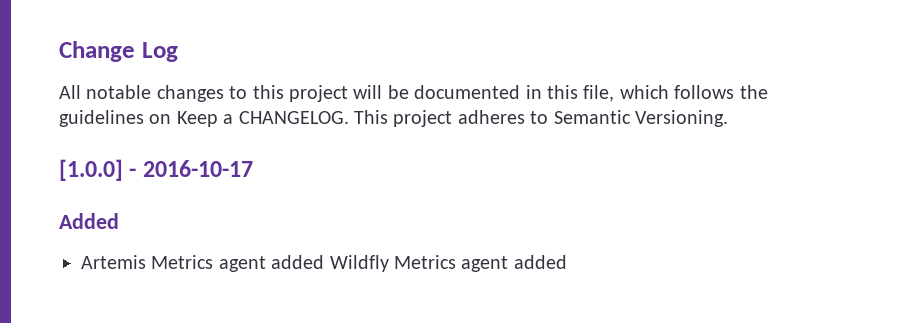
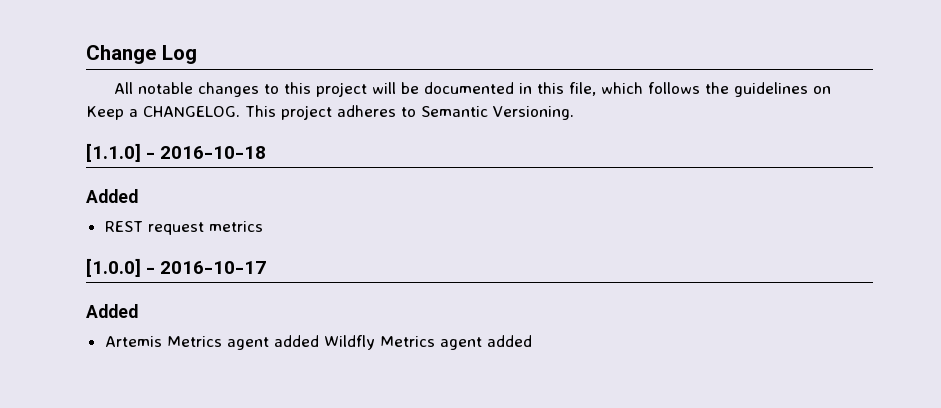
(728, 118) none -> [86,143,267,162] [86,189,138,203] [104,221,263,235] // [1.1.0] - 2016-10-18 // Added // REST request metrics

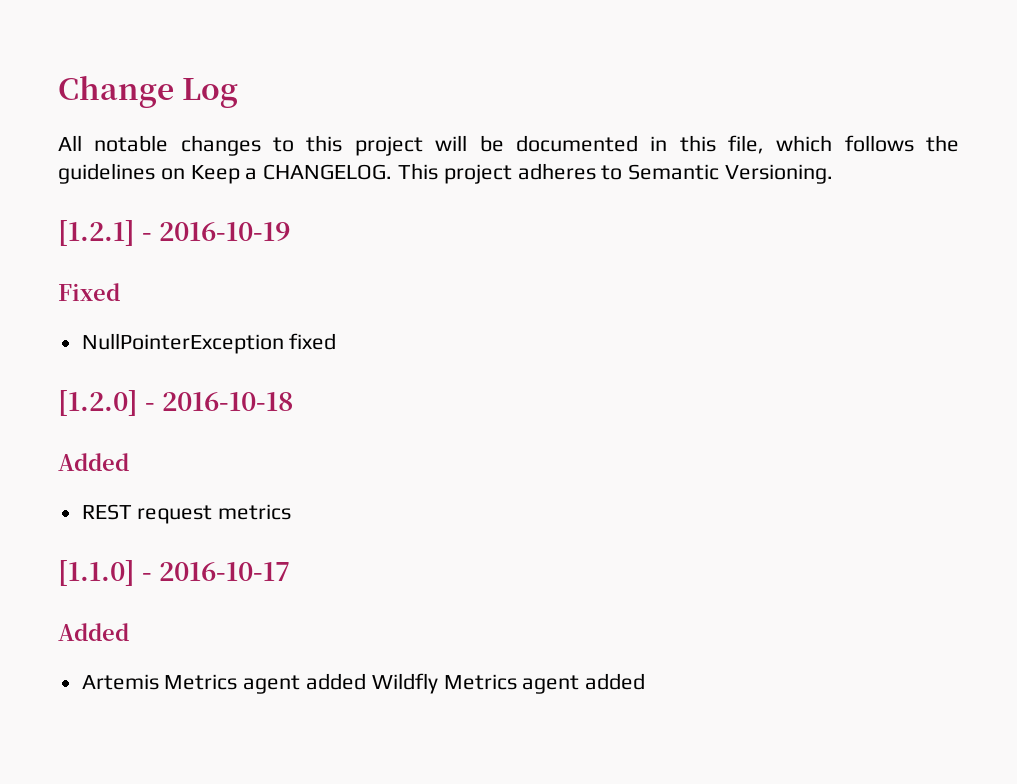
[86,143,141,162] [1.1.0] -> [58,220,292,246] [58,283,120,301] [81,333,337,354] [58,390,138,416] [1.2.1] - 2016-10-19 // Fixed // NullPointerException fixed // [1.2.0]
[86,258,141,277] [1.0.0] -> [58,560,135,586] [1.1.0]

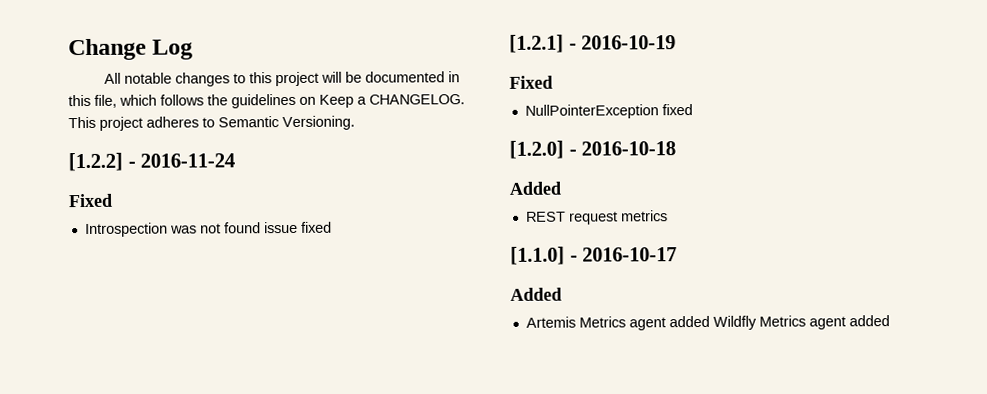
(834, 174) none -> [68,152,236,172] [68,193,113,208] [84,221,332,238] // [1.2.2] - 2016-11-24 // Fixed // Introspection was not found issue fixed

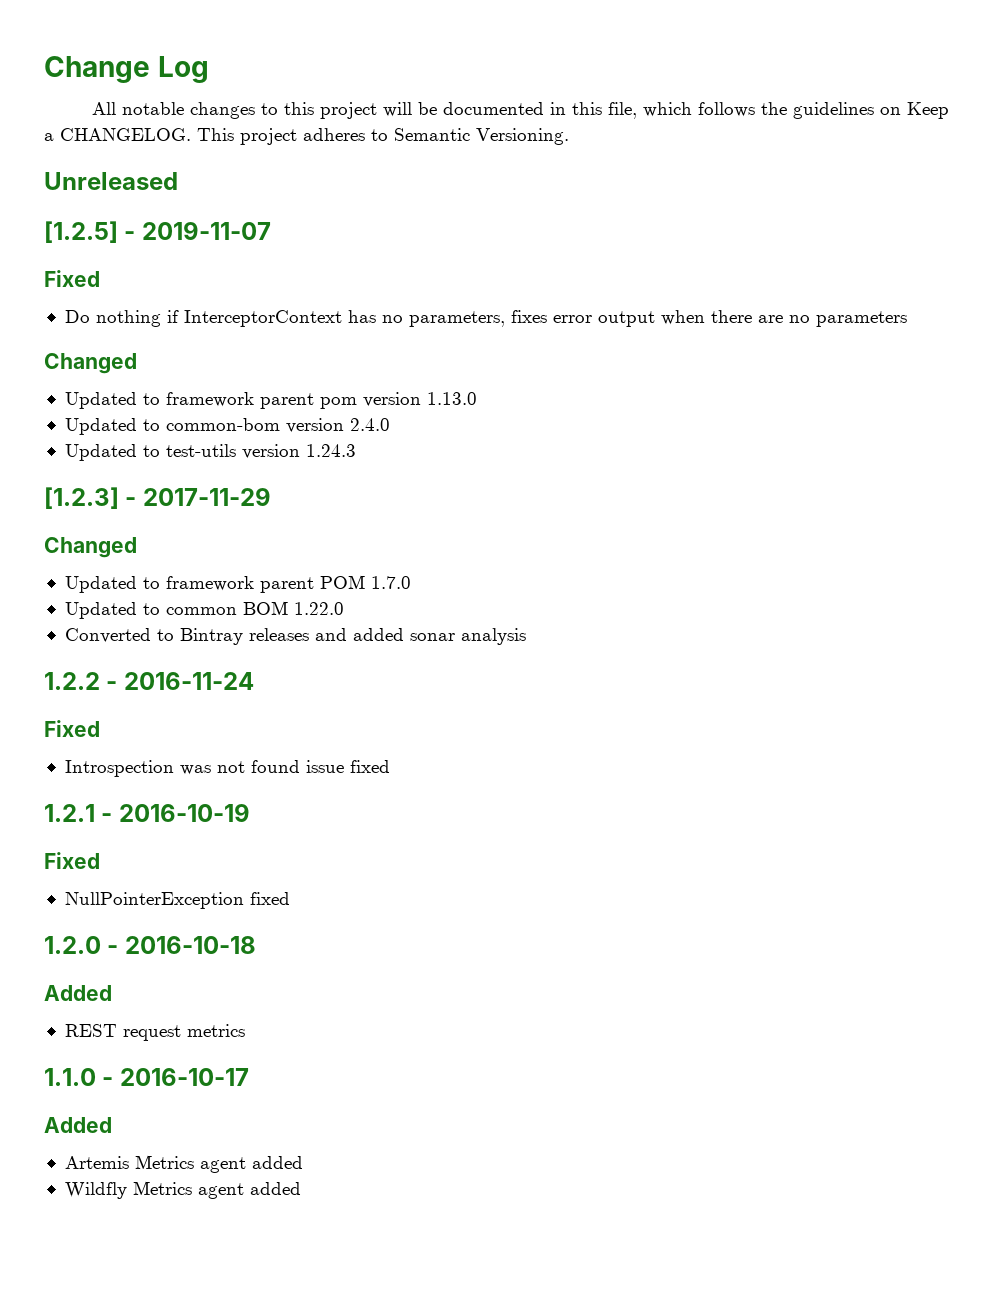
[68,152,123,172] [1.2.2] -> [44,172,178,190] [44,221,271,243] [44,270,100,287] [64,310,907,327] [44,353,137,374] [64,392,477,409] [64,418,390,435] [64,444,356,461] [44,487,271,509] [44,537,137,558] [64,575,411,593] [64,601,344,619] [64,628,526,645] [44,672,100,690] Unreleased // [1.2.5] - 2019-11-07 // Fixed // Do nothing if InterceptorContext has no parameters, fixes error output when there are no parameters // Changed // Updated to framework parent pom version 1.13.0 // Updated to common-bom version 2.4.0 // Updated to test-utils version 1.24.3 // [1.2.3] - 2017-11-29 // Changed // Updated to framework parent POM 1.7.0 // Updated to common BOM 1.22.0 // Converted to Bintray releases and added sonar analysis // 1.2.2
[509,34,564,53] [1.2.1] -> [44,804,95,822] 1.2.1
[509,140,564,159] [1.2.0] -> [44,936,101,954] 1.2.0
[510,246,565,265] [1.1.0] -> [44,1068,96,1086] 1.1.0
(710, 321) none -> (303, 1162) //

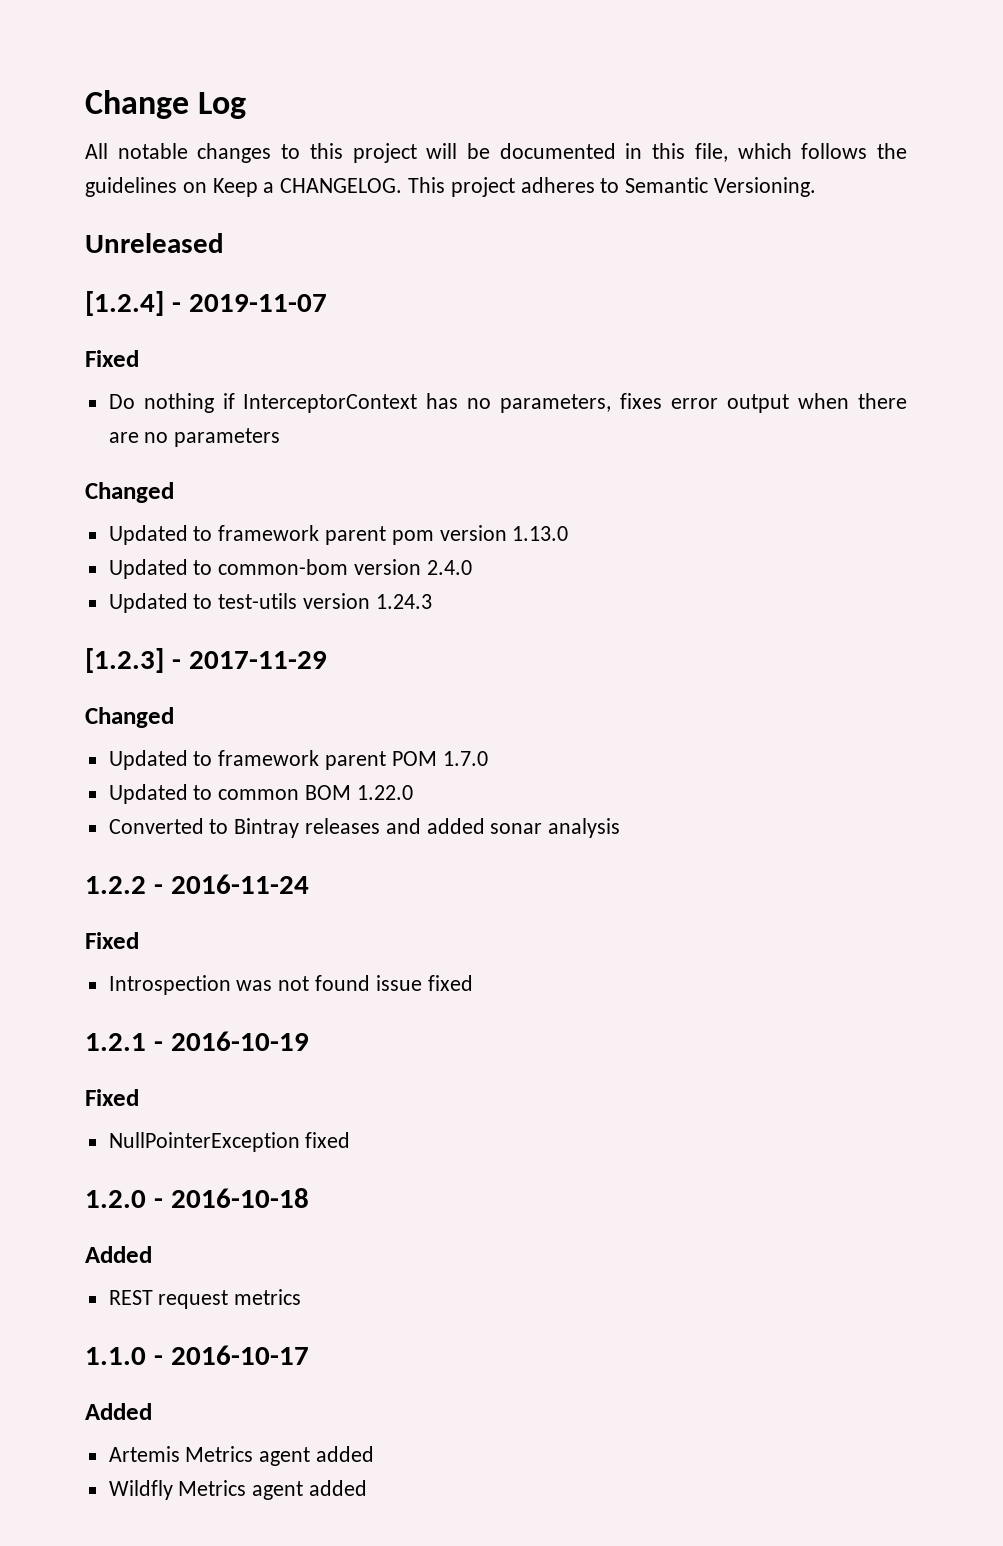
[44,221,118,243] [1.2.5] -> [85,291,164,316] [1.2.4]

